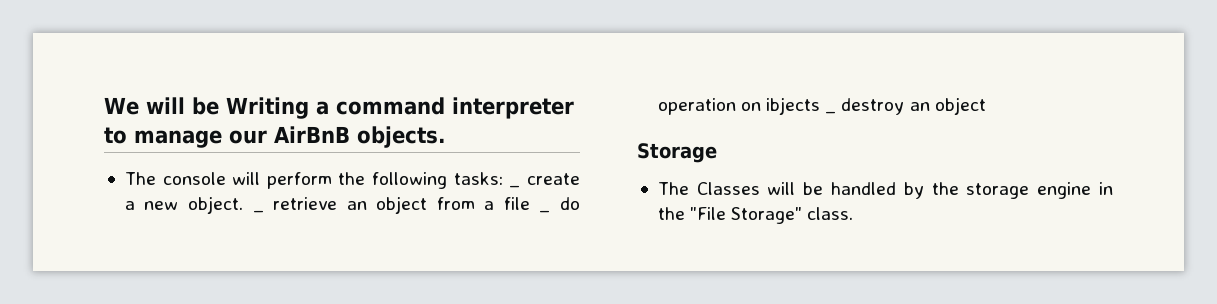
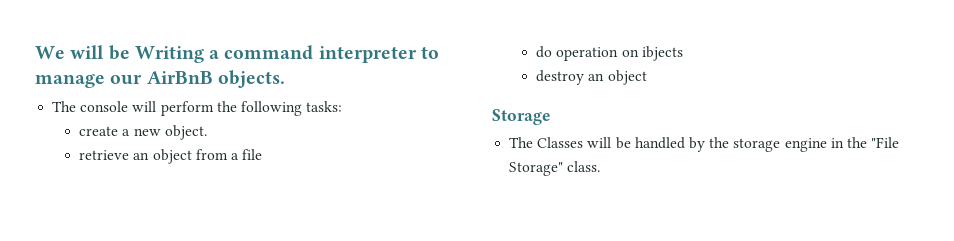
[509,185,521,188] _ -> (343, 106) //
[252,210,264,213] _ -> (207, 132) //
[539,210,551,213] _ -> (263, 154) //
[825,111,837,114] _ -> (683, 53) //

